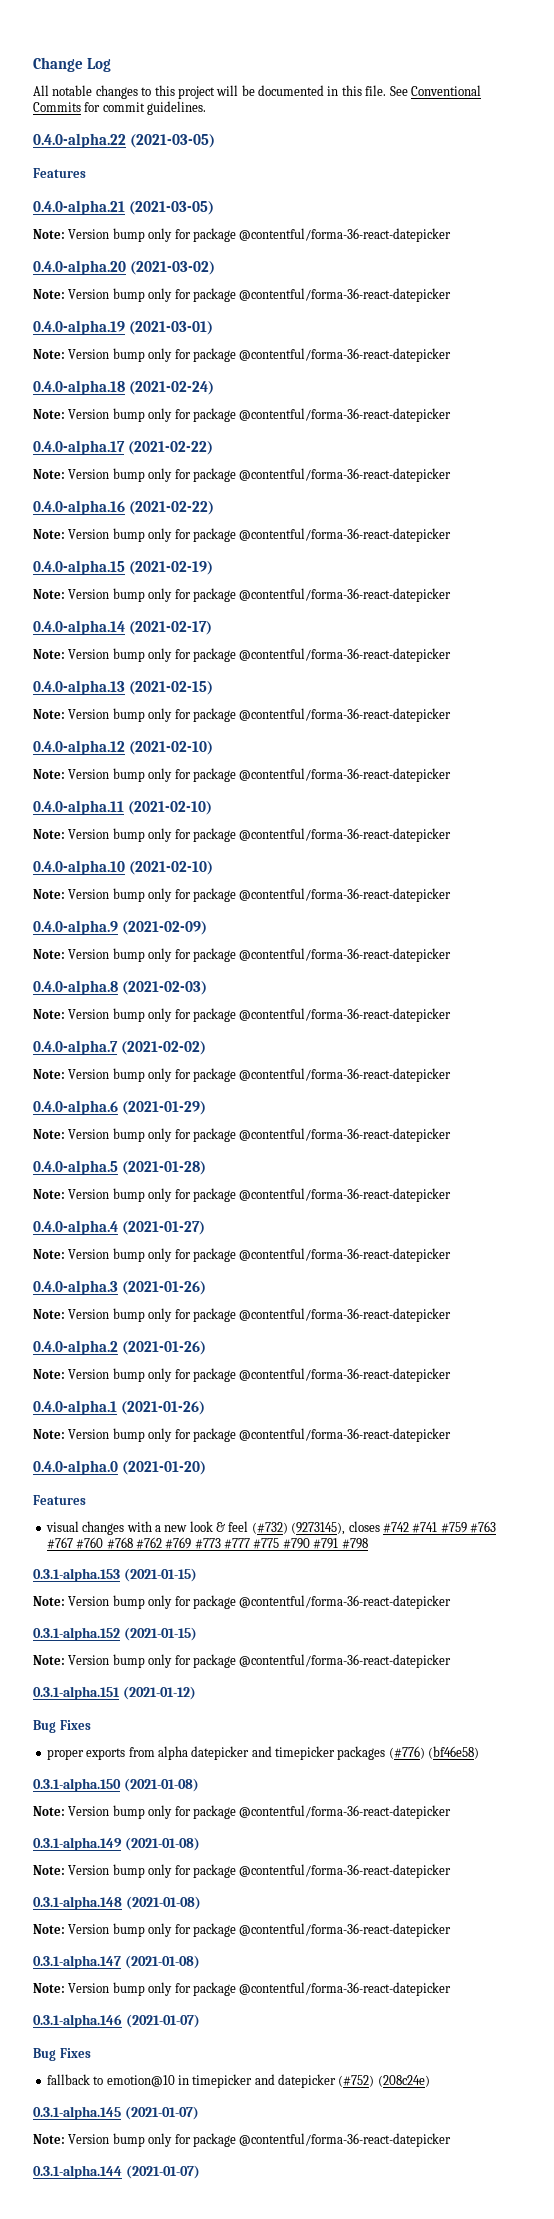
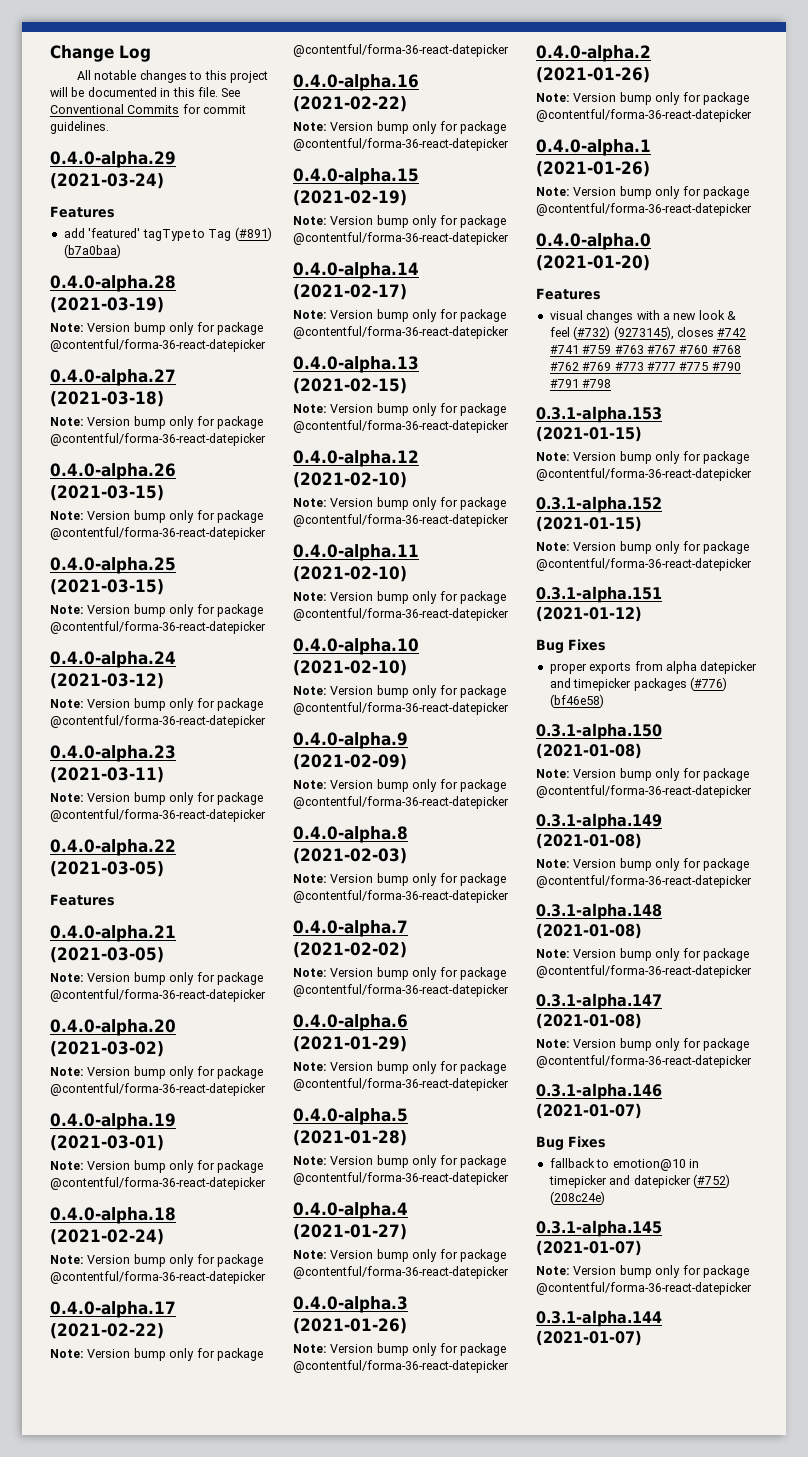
(207, 108) none -> [50,151,176,168] [50,173,164,189] [50,206,115,218] [63,227,272,241] [63,244,121,258] [50,275,176,292] [50,297,164,313] [50,322,263,335] [50,339,266,352] [50,369,176,386] [50,391,164,407] [50,416,263,429] [50,433,266,446] [50,463,176,480] [50,485,164,501] [50,510,263,523] [50,527,266,540] [50,557,176,574] [50,579,164,595] [50,604,263,617] [50,621,266,634] [50,651,176,668] [50,673,164,689] [50,698,263,711] [50,715,266,728] [50,745,176,762] [50,767,164,783] [50,792,263,805] [50,809,266,822] // 0.4.0-alpha.29 (2021-03-24) // Features // add 'featured' tagType to Tag (#891) (b7a0baa) // 0.4.0-alpha.28 (2021-03-19) // Note: Version bump only for package @contentful/forma-36-react-datepicker // 0.4.0-alpha.27 (2021-03-18) // Note: Version bump only for package @contentful/forma-36-react-datepicker // 0.4.0-alpha.26 (2021-03-15) // Note: Version bump only for package @contentful/forma-36-react-datepicker // 0.4.0-alpha.25 (2021-03-15) // Note: Version bump only for package @contentful/forma-36-react-datepicker // 0.4.0-alpha.24 (2021-03-12) // Note: Version bump only for package @contentful/forma-36-react-datepicker // 0.4.0-alpha.23 (2021-03-11) // Note: Version bump only for package @contentful/forma-36-react-datepicker

